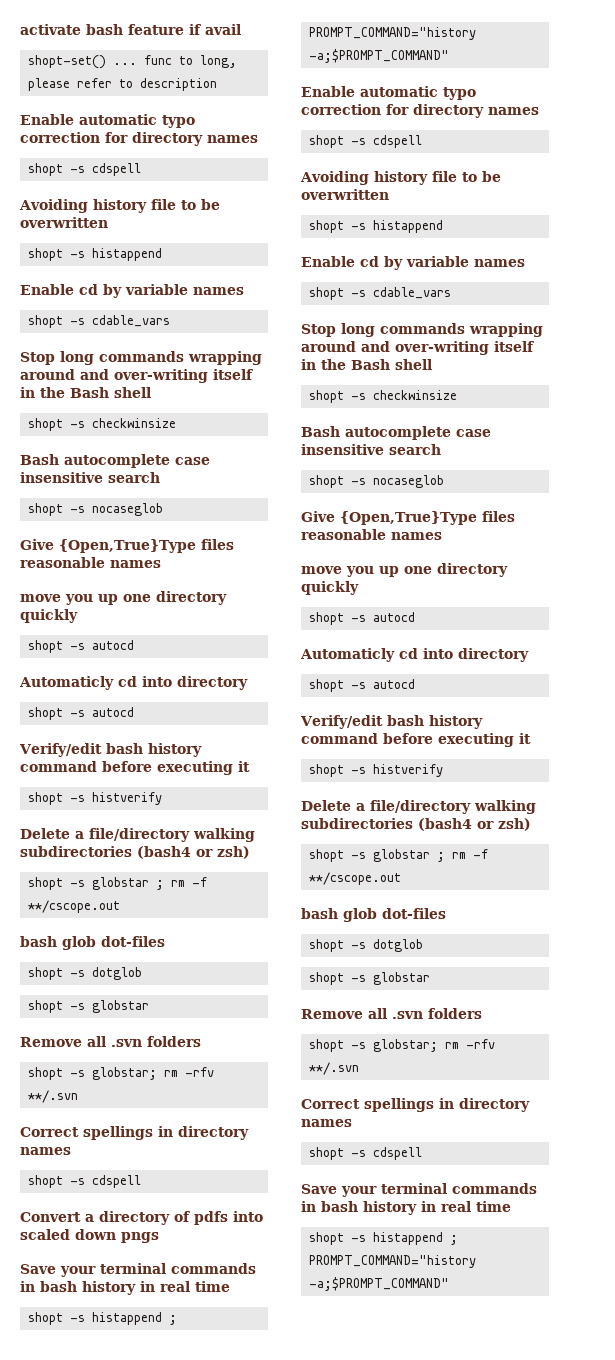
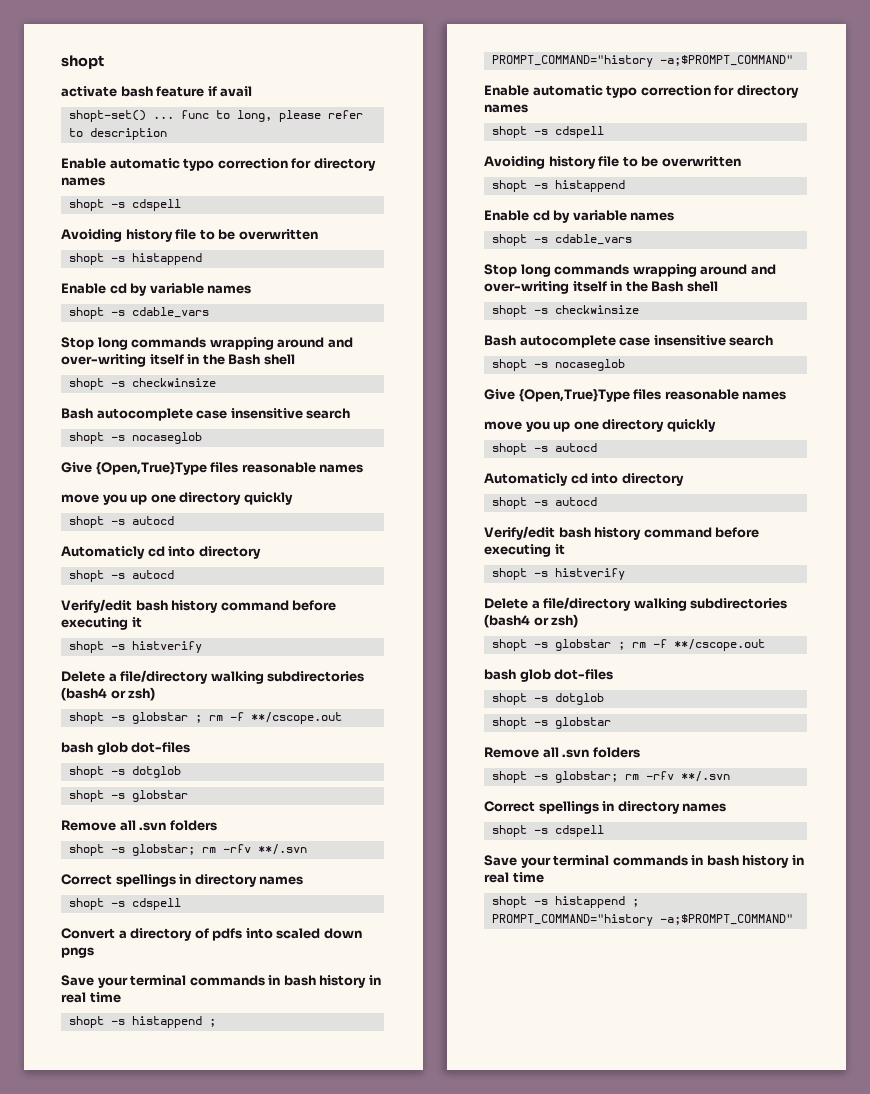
(20, 29) none -> [61,55,104,69] shopt //

